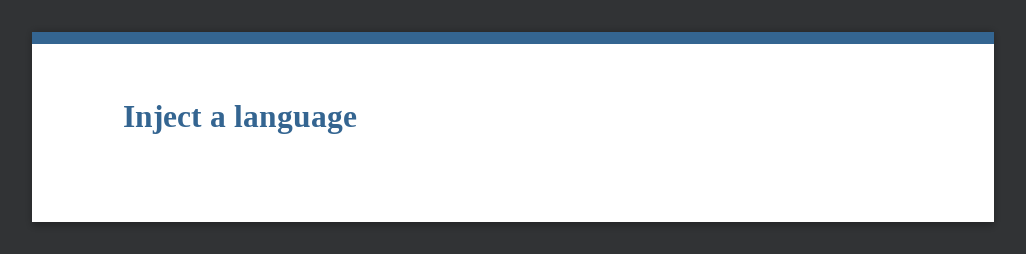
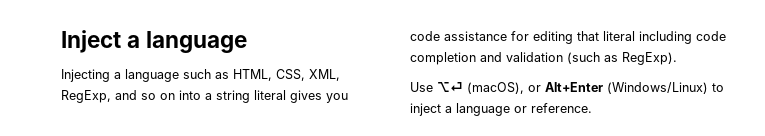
(358, 119) none -> [61,69,340,82] [61,90,348,103] [410,31,726,44] [410,52,677,65] [410,82,724,94] [410,103,592,116] // Injecting a language such as HTML, CSS, XML, RegExp, and so on into a string literal gives you code assistance for editing that literal including code completion and validation (such as RegExp). // Use ⌥⏎ (macOS), or Alt+Enter (Windows/Linux) to inject a language or reference.

